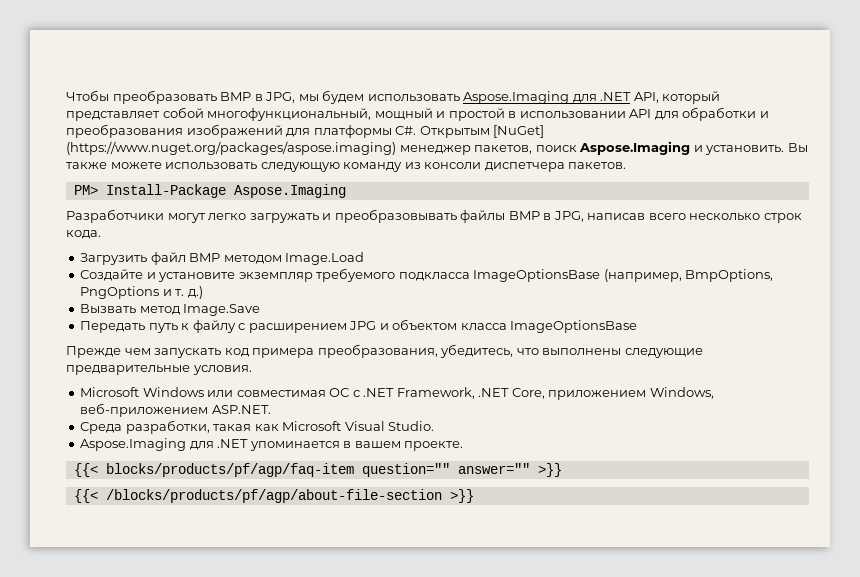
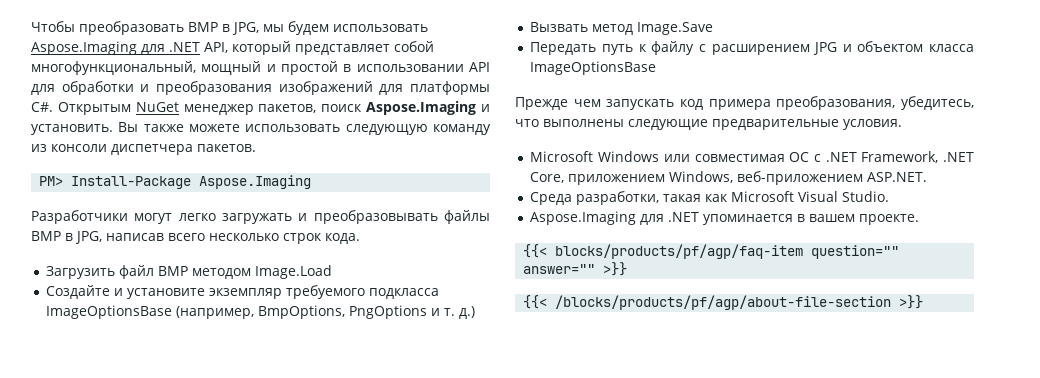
[493,125,545,138] [66,141,396,155] [NuGet] (https://www.nuget.org/packages/aspose.imaging) -> [135,102,179,112] NuGet

